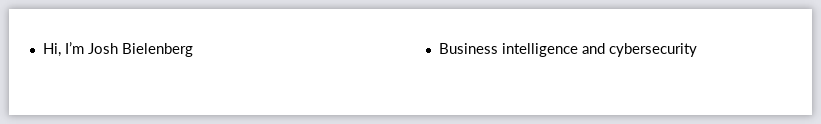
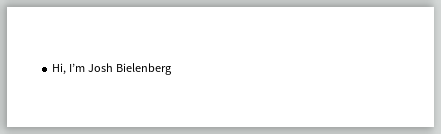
[438,43,697,57] // Business intelligence and cybersecurity -> (173, 69) none

